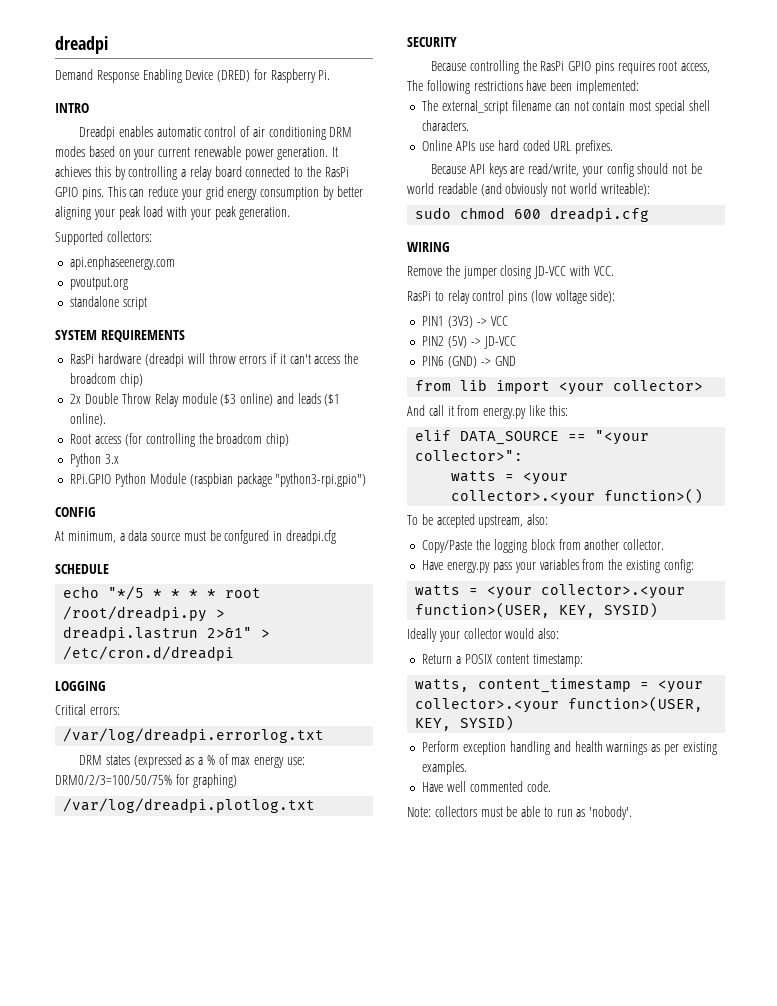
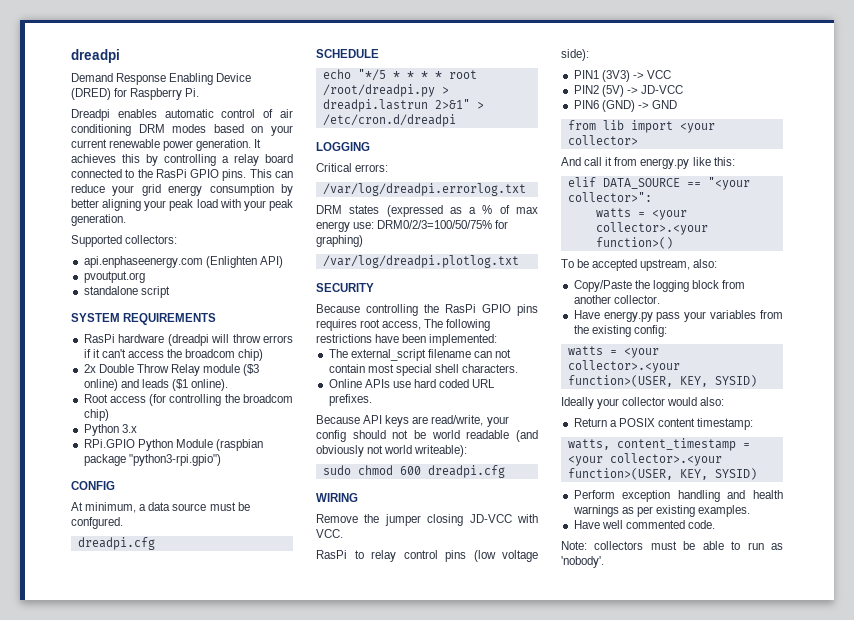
[55,103,89,113] // INTRO -> (200, 92) none
(176, 263) none -> [205,256,283,268] (Enlighten API)
[224,530,283,544] confgured in -> [71,517,123,529] confgured. //

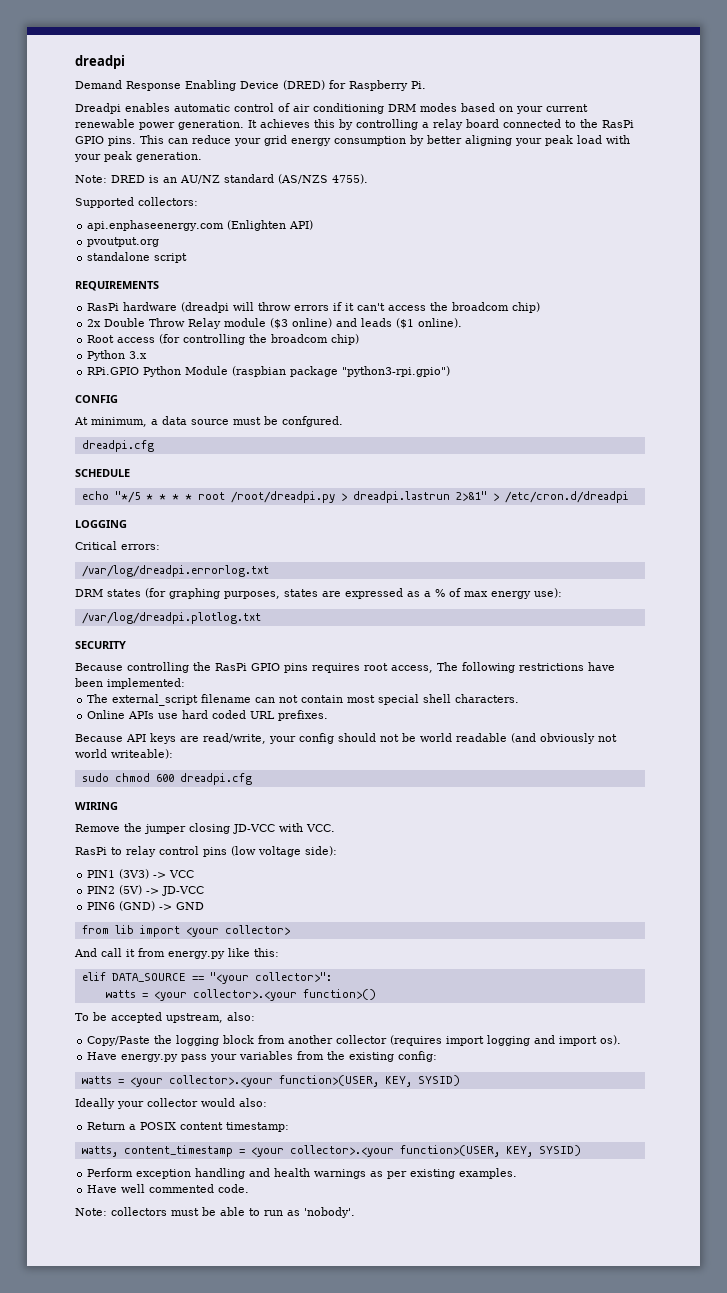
(126, 220) none -> [75,174,368,184] // Note: DRED is an AU/NZ standard (AS/NZS 4755).
[71,313,120,322] SYSTEM -> (188, 258) none
[386,205,443,217] (expressed -> [145,588,403,599] (for graphing purposes, states are expressed
[353,220,509,229] [316,235,363,247] use: DRM0/2/3=100/50/75% for graphing) -> [534,588,562,598] use):
[613,295,660,304] collector. -> [336,1035,622,1046] collector (requires import logging and import os).

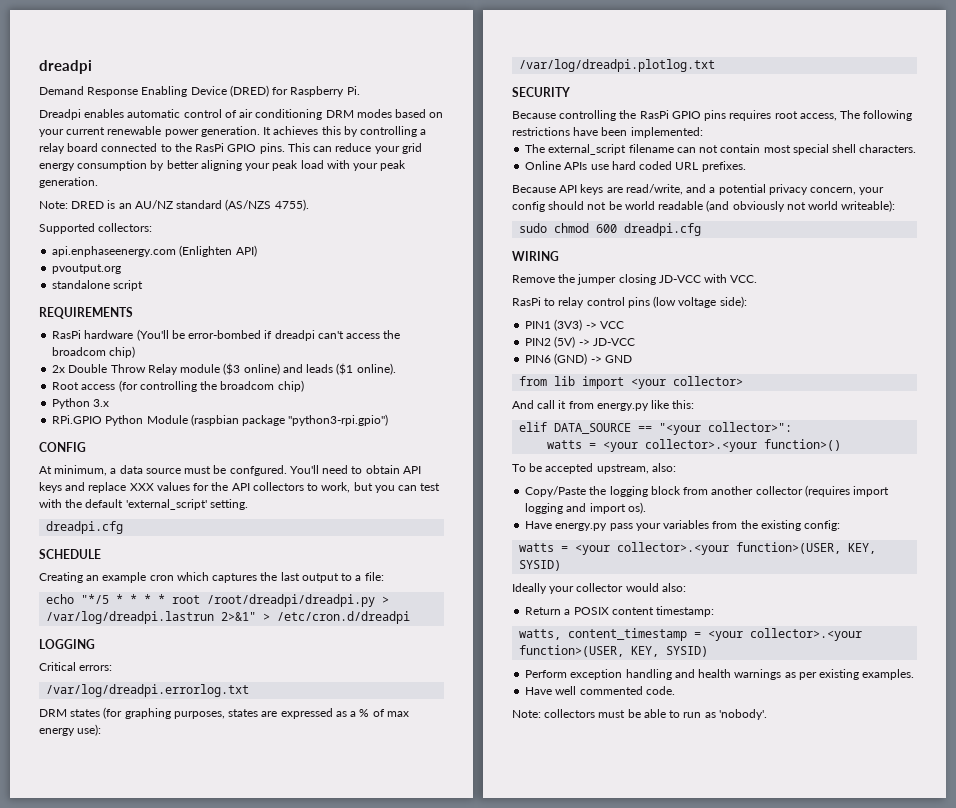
[181,302,355,313] (dreadpi will throw errors if it -> [136,329,315,341] (You'll be error-bombed if dreadpi
[81,440,154,452] [75,469,130,477] // dreadpi.cfg // SCHEDULE -> [289,465,421,474] [39,482,441,493] [39,499,248,510] [46,521,124,534] [39,549,101,559] [39,572,384,583] You'll need to obtain API keys and replace XXX values for the API collectors to work, but you can test with the default 'external_script' setting. // dreadpi.cfg // SCHEDULE // Creating an example cron which captures the last output to a file:
[230,491,450,503] /root/dreadpi.py > dreadpi.lastrun -> [207,594,390,607] [46,611,215,624] /root/dreadpi/dreadpi.py > /var/log/dreadpi.lastrun
(266, 738) none -> [686,184,857,195] and a potential privacy concern,

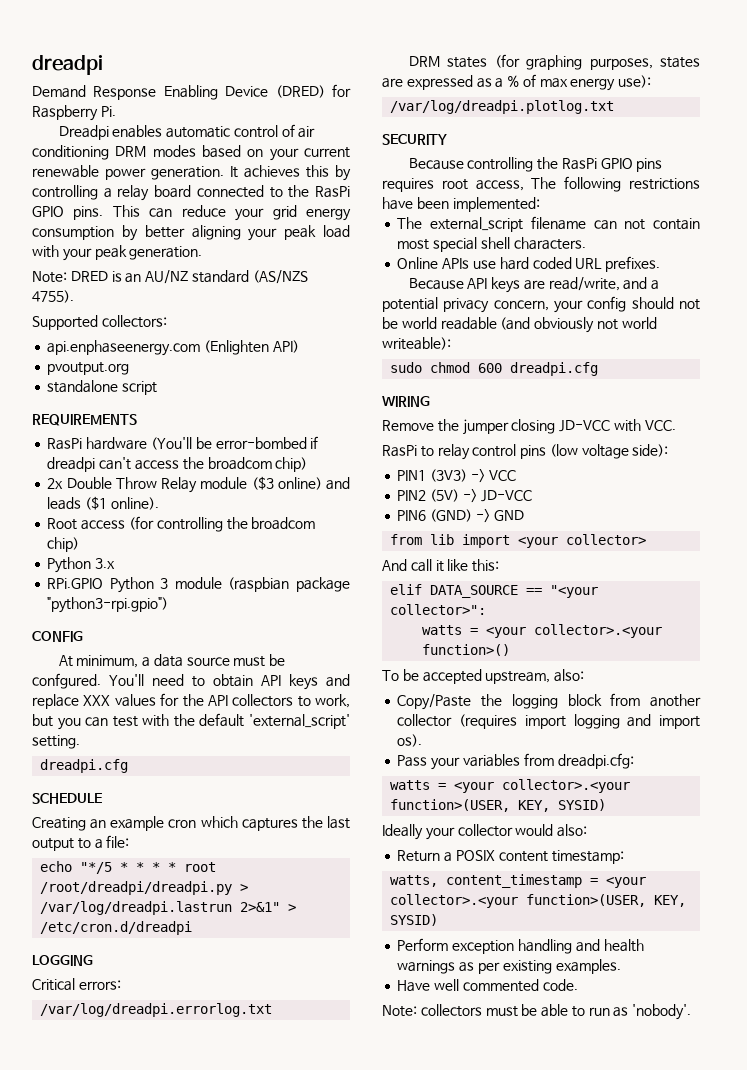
[146,415,188,424] Module -> [160,577,222,589] 3 module
[568,401,649,411] from energy.py -> (444, 566) none
[525,520,841,531] Have energy.py pass your variables from the existing config: -> [397,753,634,770] Pass your variables from dreadpi.cfg:

